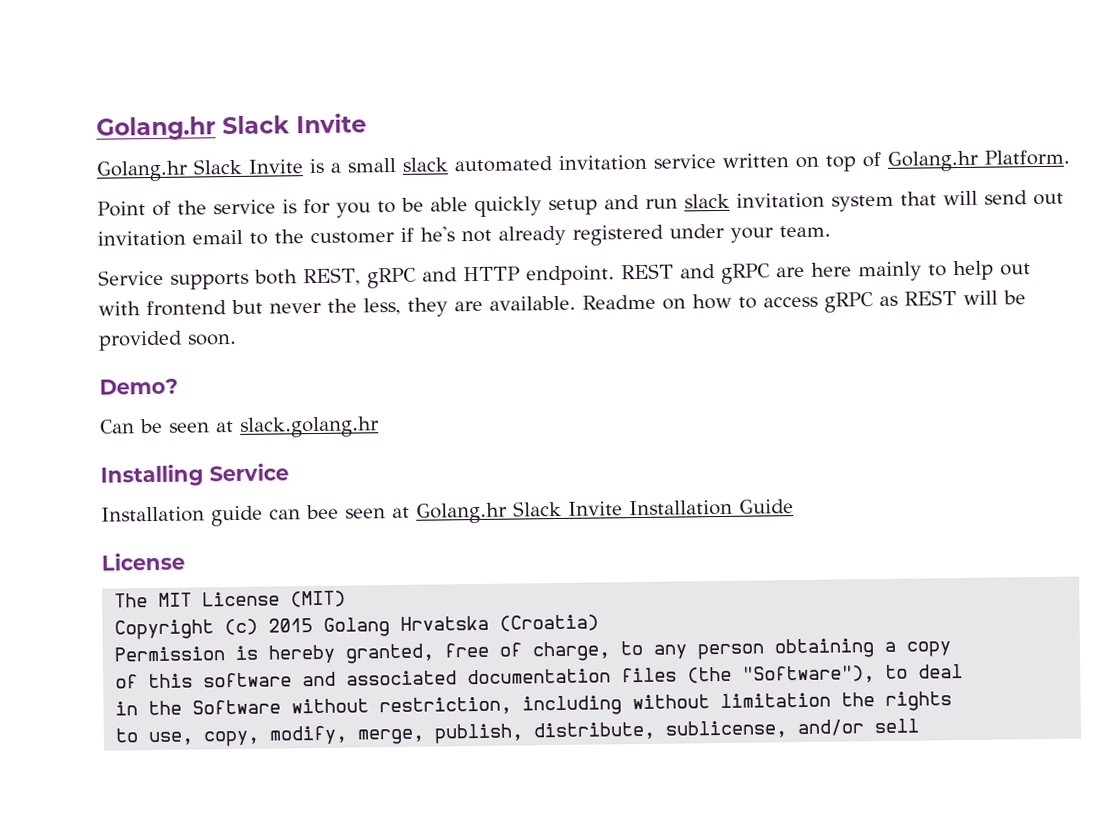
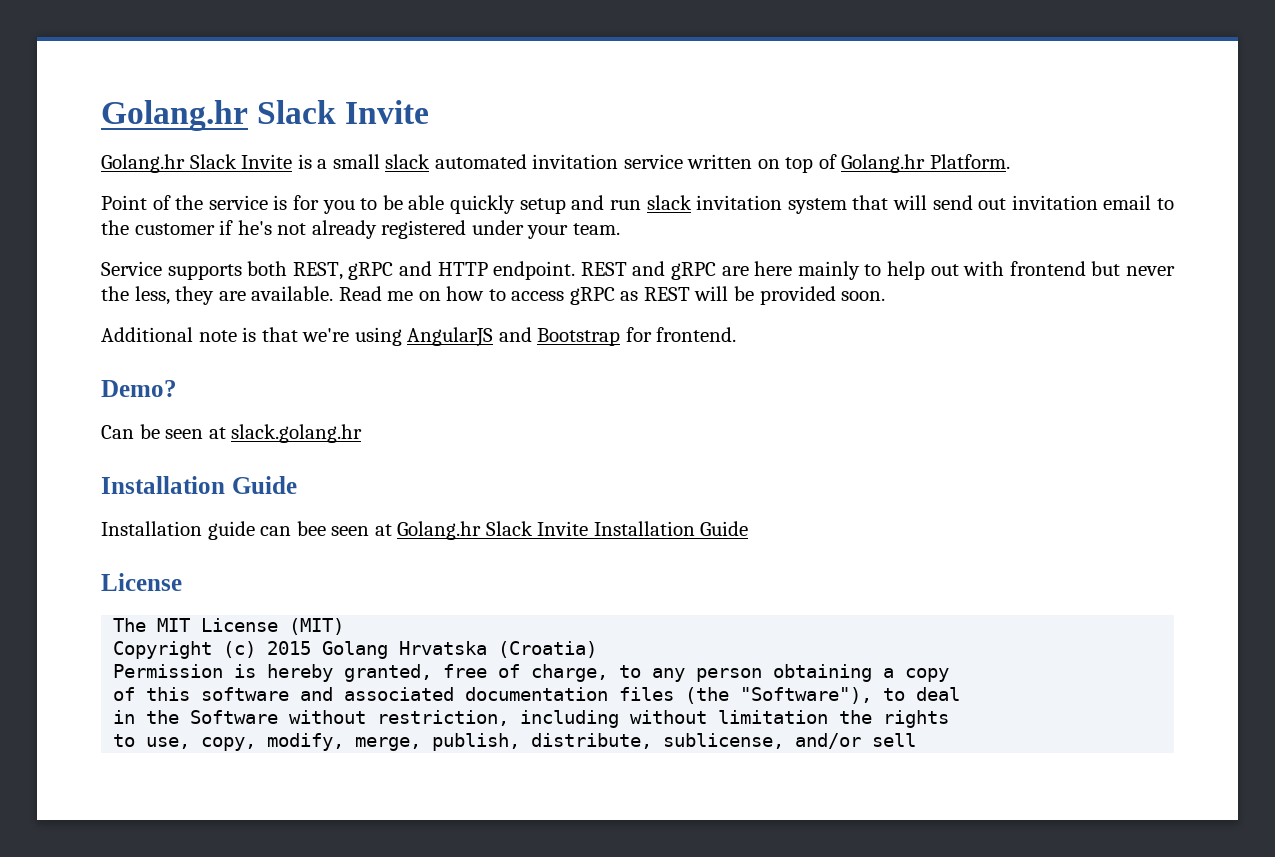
[582,294,656,310] Readme -> [338,286,414,301] Read me
(237, 339) none -> [101,327,737,347] // Additional note is that we're using AngularJS and Bootstrap for frontend.
[100,463,289,487] Installing Service -> [101,476,297,494] Installation Guide

